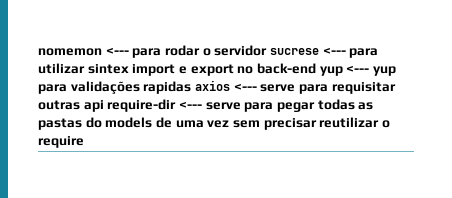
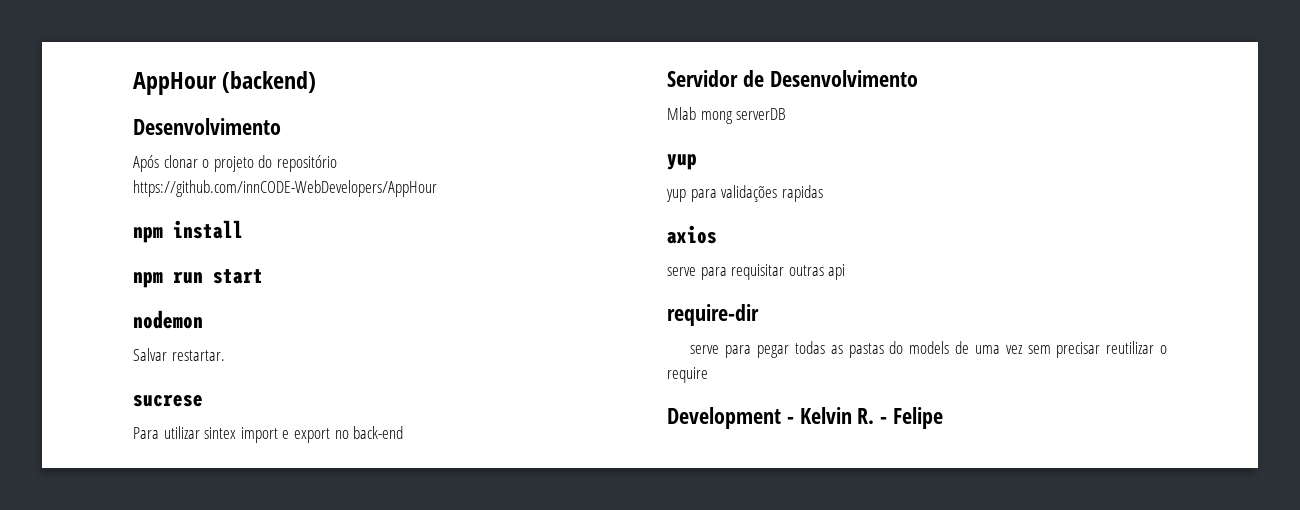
[38,45,268,58] nomemon <--- para rodar o servidor -> [133,71,317,95] [133,118,281,135] [133,155,337,172] [133,180,437,197] [133,220,243,243] [133,269,263,288] [133,310,203,329] [133,348,225,361] AppHour (backend) // Desenvolvimento // Após clonar o projeto do repositório https://github.com/innCODE-WebDevelopers/AppHour // npm install // npm run start // nodemon // Salvar restartar. //
[322,47,379,58] <--- para -> [133,427,159,439] // Para
[319,65,370,76] yup <--- -> [667,70,918,87] [667,107,787,124] [667,153,697,170] // Servidor de Desenvolvimento // Mlab mong serverDB // yup //
(192, 87) none -> (823, 193) //
[233,83,257,91] <--- -> (717, 234) //
(104, 106) none -> (846, 272) //
[178,101,202,109] <--- -> (759, 315) //
(84, 142) none -> [667,407,944,429] // Development - Kelvin R. - Felipe

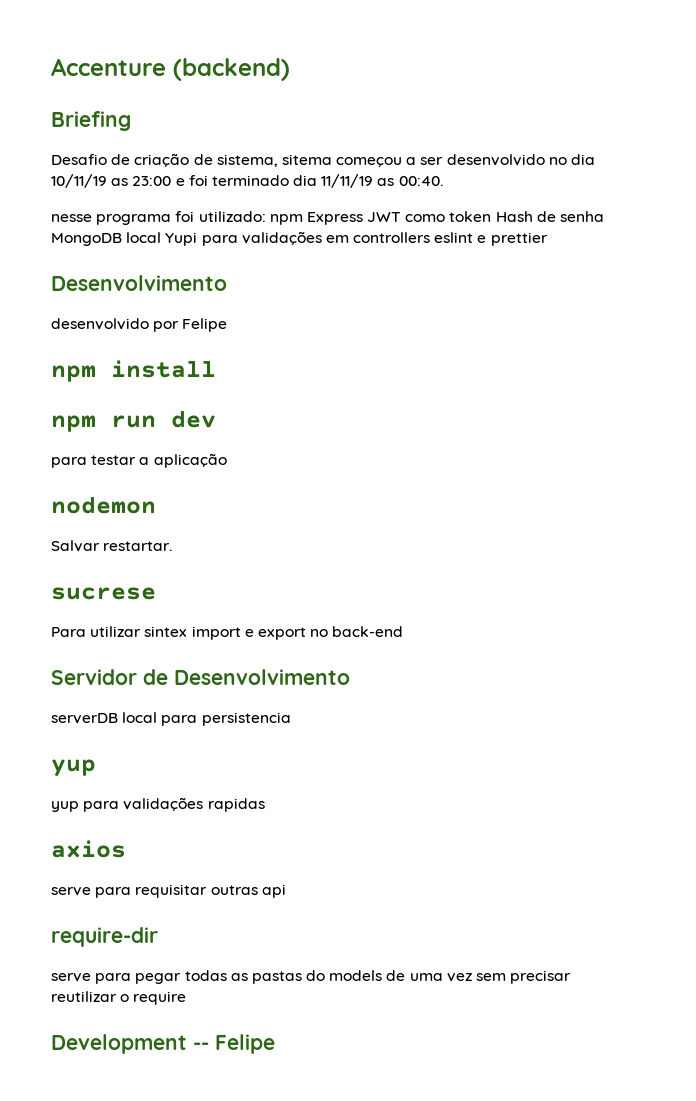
[133,72,217,95] AppHour -> [51,58,166,76] Accenture
[133,118,281,135] [133,155,337,172] [133,180,437,197] Desenvolvimento // Após clonar o projeto do repositório https://github.com/innCODE-WebDevelopers/AppHour -> [51,111,131,131] [51,153,596,167] [51,174,443,188] [51,211,605,225] [51,231,548,246] [51,275,227,291] [51,318,228,332] Briefing // Desafio de criação de sistema, sitema começou a ser desenvolvido no dia 10/11/19 as 23:00 e foi terminado dia 11/11/19 as 00:40. // nesse programa foi utilizado: npm Express JWT como token Hash de senha MongoDB local Yupi para validações em controllers eslint e prettier // Desenvolvimento // desenvolvido por Felipe
[213,269,263,284] start -> [171,410,216,428] [51,453,227,468] dev // para testar a aplicação
[667,107,733,124] Mlab mong -> (350, 677) none
(787, 114) none -> [122,712,291,726] local para persistencia
[786,407,888,424] - Kelvin R. - -> [193,1042,209,1050] --

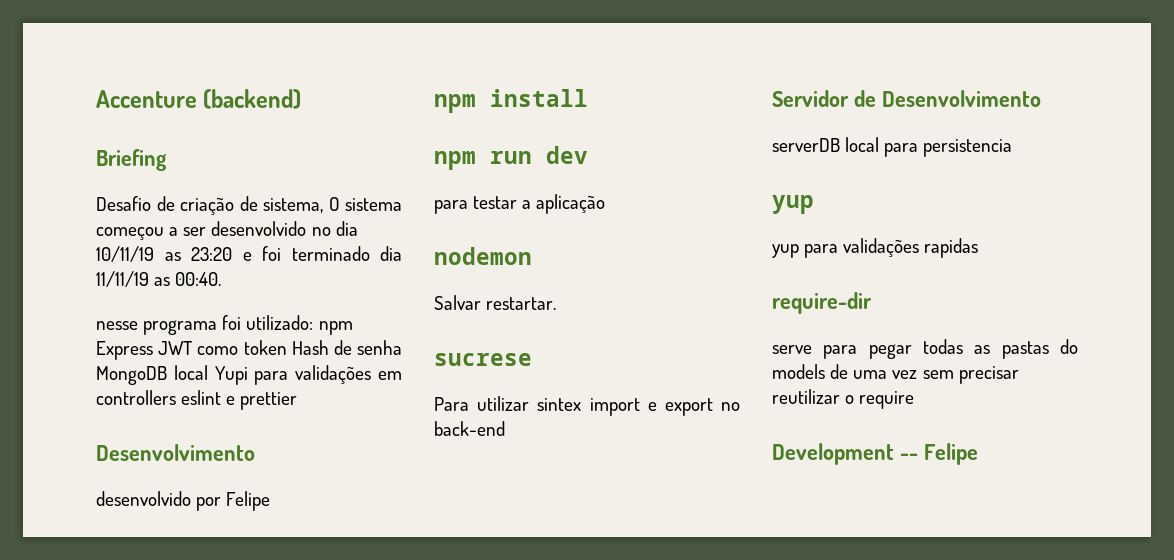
[281,154,332,165] sitema -> [328,197,402,211] O sistema
[132,176,172,186] 23:00 -> [191,247,232,261] 23:20
[51,840,126,858] [51,884,286,898] // axios // serve para requisitar outras api -> (979, 248) none

